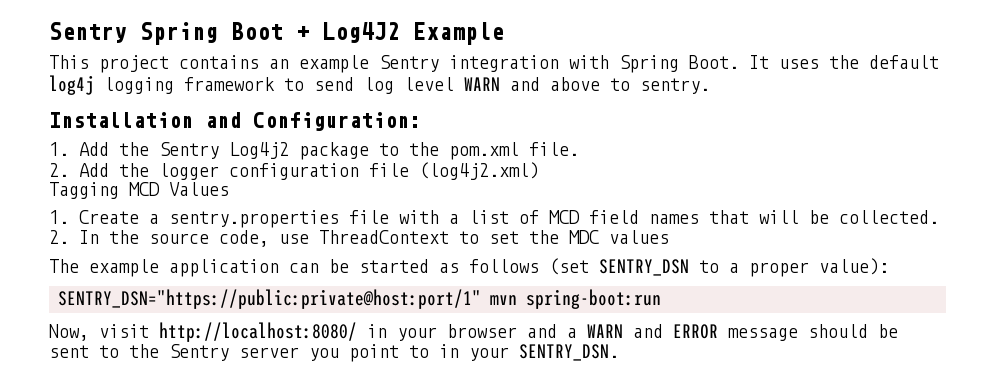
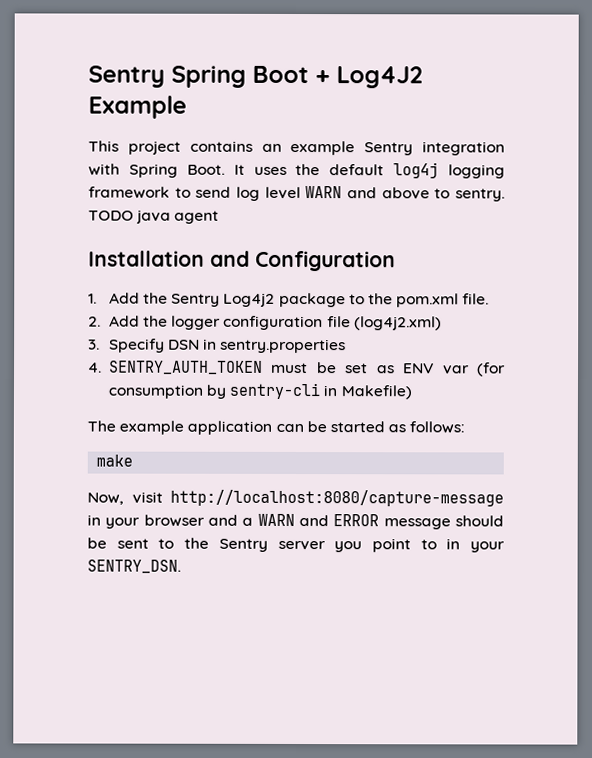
(710, 86) none -> [88,209,220,224] TODO java agent
[253,112,421,131] Configuration: -> [255,250,396,272] Configuration
[49,182,229,199] [49,210,939,228] [49,230,669,247] Tagging MCD Values // 1. Create a sentry.properties file with a list of MCD field names that will be collected. // 2. In the source code, use ThreadContext to set the MDC values -> [88,338,347,354] [88,360,506,377] [107,382,412,400] 3. Specify DSN in sentry.properties // 4. SENTRY_AUTH_TOKEN must be set as ENV var (for consumption by sentry-cli in Makefile)
[469,258,889,277] [58,289,661,309] follows (set SENTRY_DSN to a proper value): // SENTRY_DSN="https://public:private@host:port/1" mvn spring-boot:run -> [409,421,466,434] [96,454,134,467] follows: // make
[159,322,357,342] http://localhost:8080/ -> [170,489,504,507] http://localhost:8080/capture-message

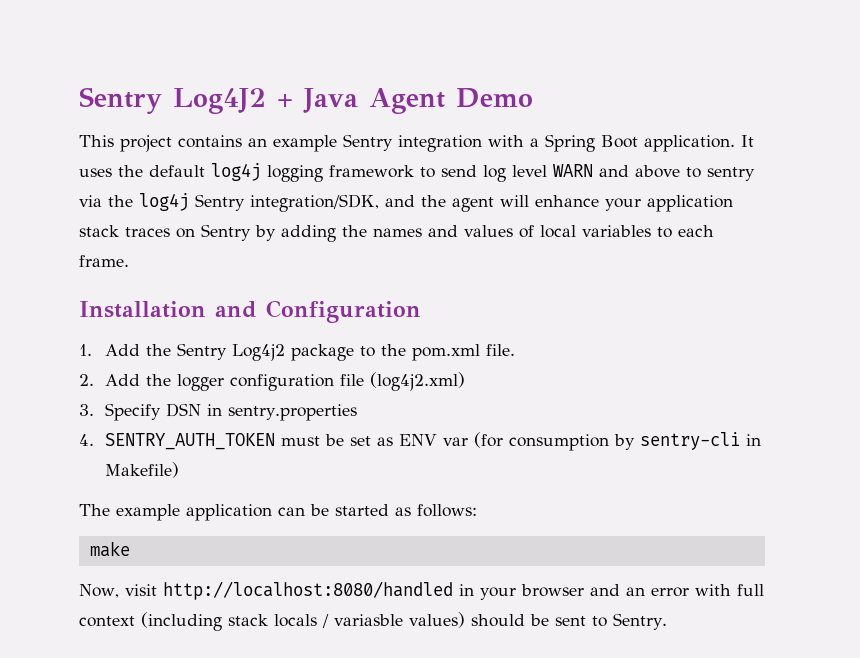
[88,65,423,89] [88,95,187,119] Sentry Spring Boot + Log4J2 Example -> [79,87,533,114] Sentry Log4J2 + Java Agent Demo
[128,163,225,178] Spring Boot. -> [530,134,735,152] a Spring Boot application.
[455,188,506,202] [88,209,220,224] sentry. TODO java agent -> [707,167,755,181] [79,193,733,212] [79,224,714,242] [79,255,129,267] sentry via the log4j Sentry integration/SDK, and the agent will enhance your application stack traces on Sentry by adding the names and values of local variables to each frame.
[170,489,504,507] http://localhost:8080/capture-message -> [162,581,453,600] http://localhost:8080/handled
[242,513,504,530] [87,537,505,553] [87,559,181,574] a WARN and ERROR message should be sent to the Sentry server you point to in your SENTRY_DSN. -> [625,584,764,597] [79,612,667,631] an error with full context (including stack locals / variasble values) should be sent to Sentry.

